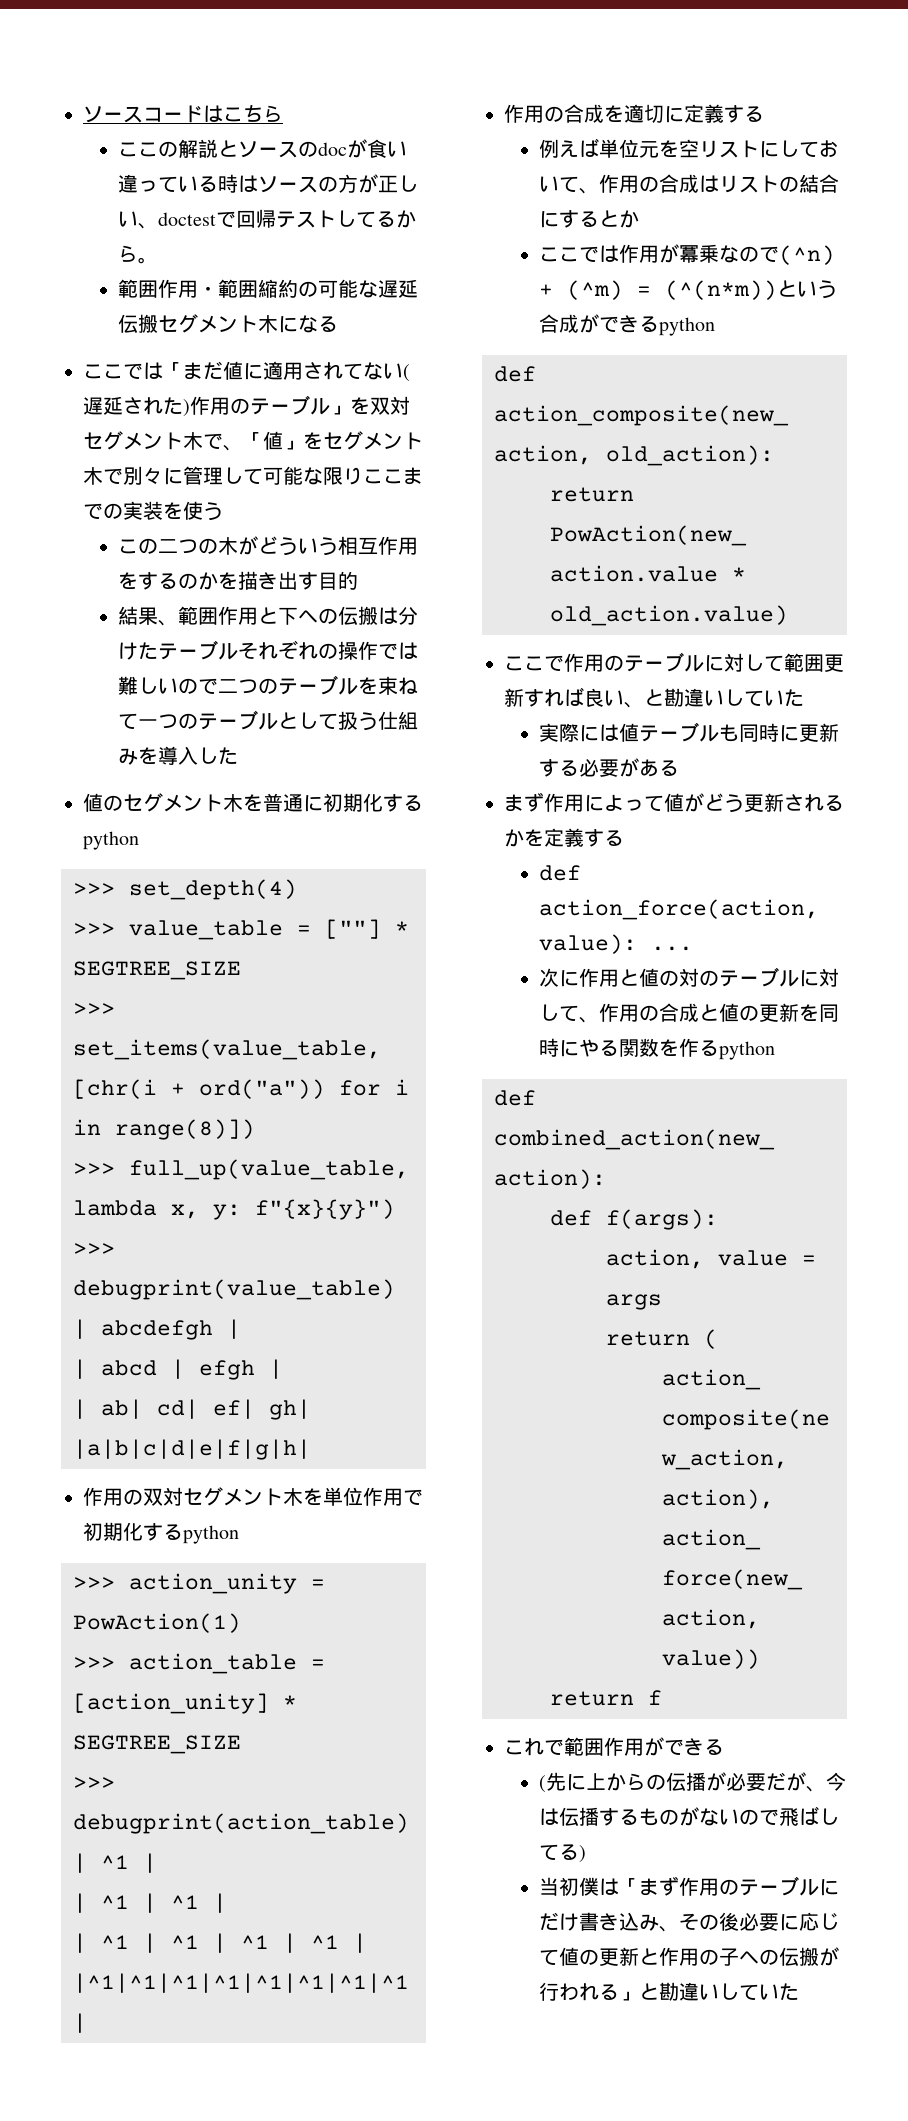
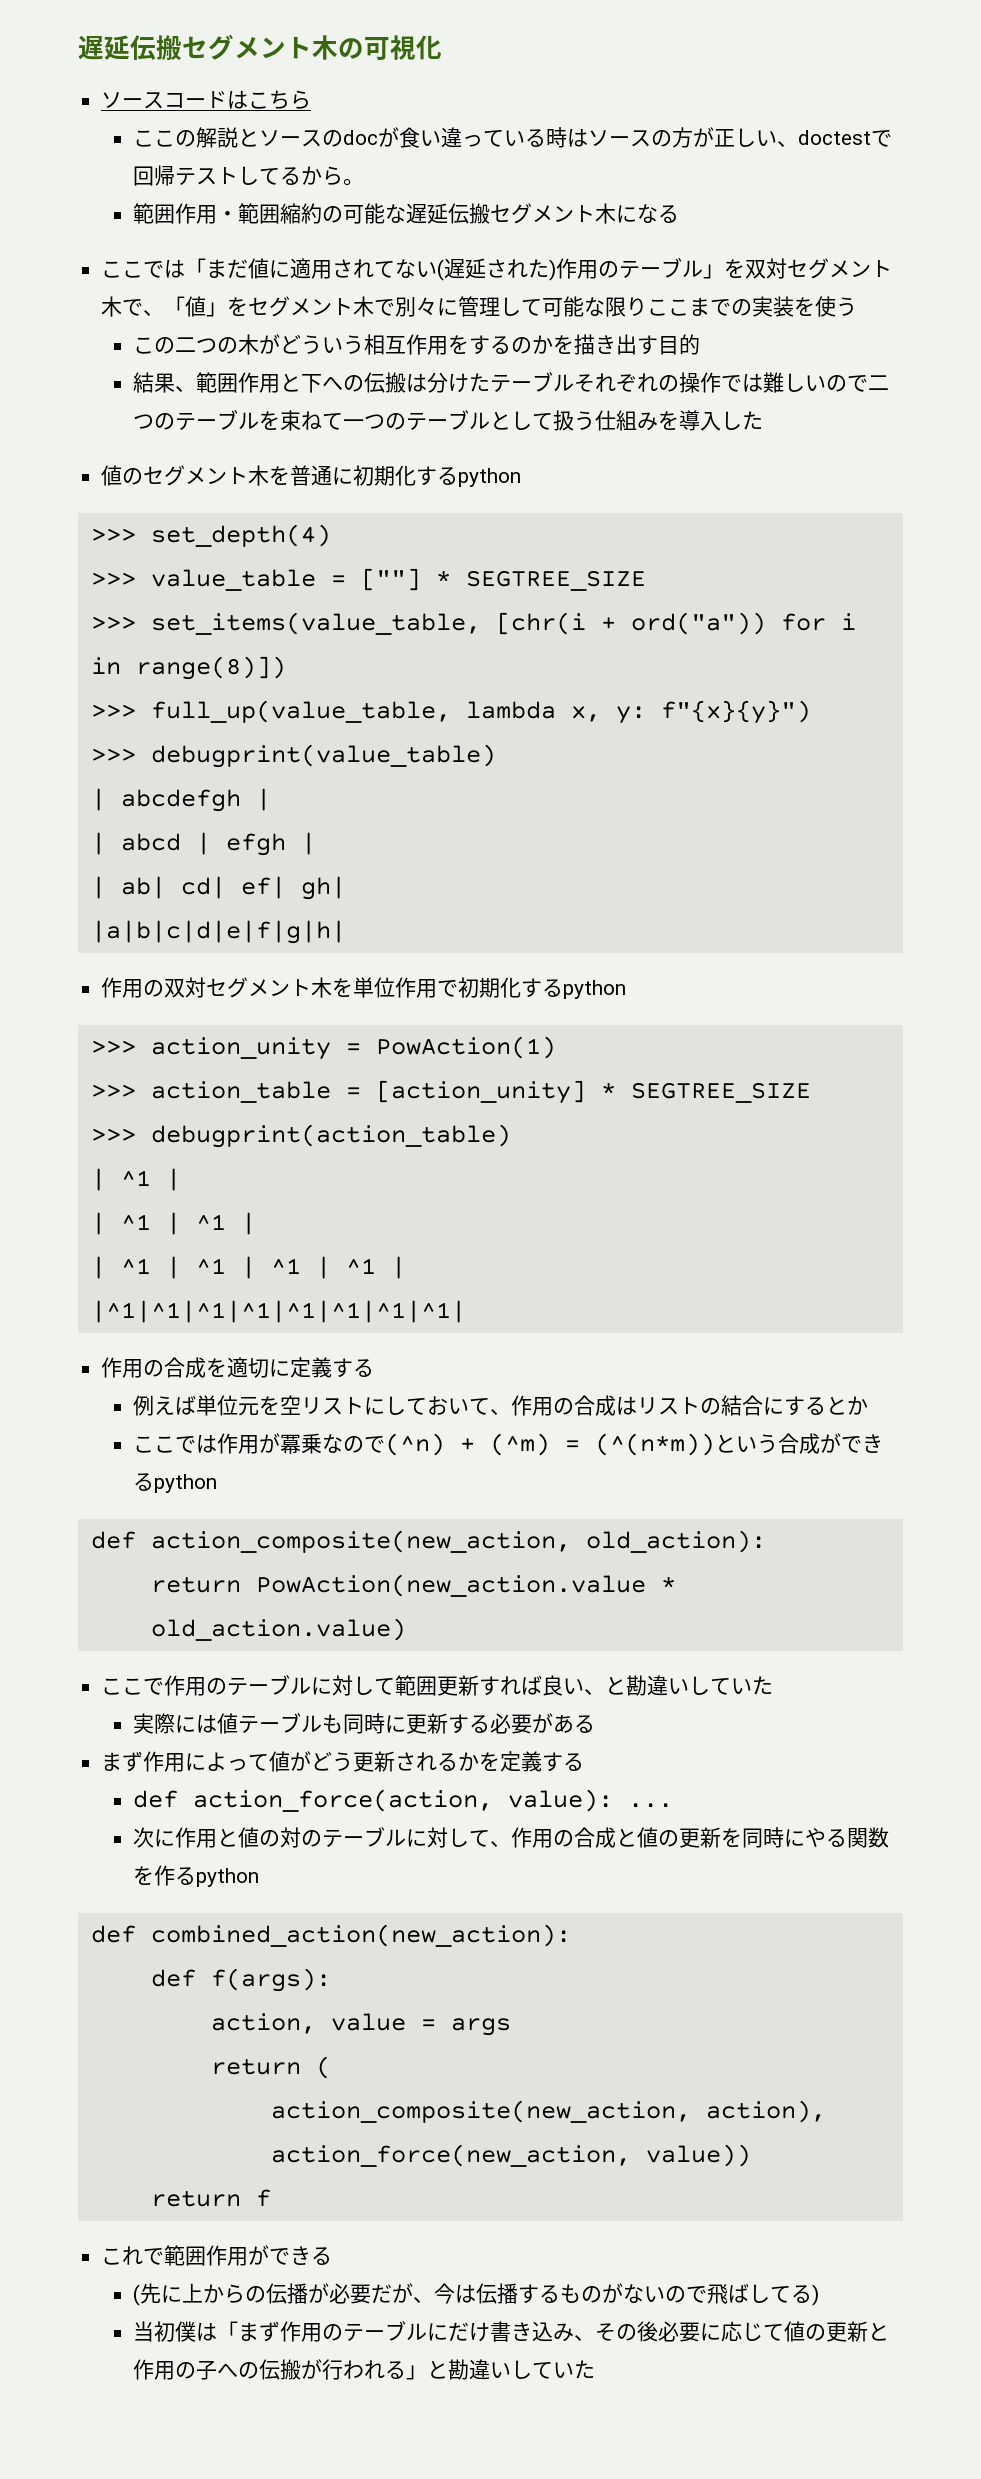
(83, 114) none -> [78,34,442,61] 遅延伝搬セグメント木の可視化 //

